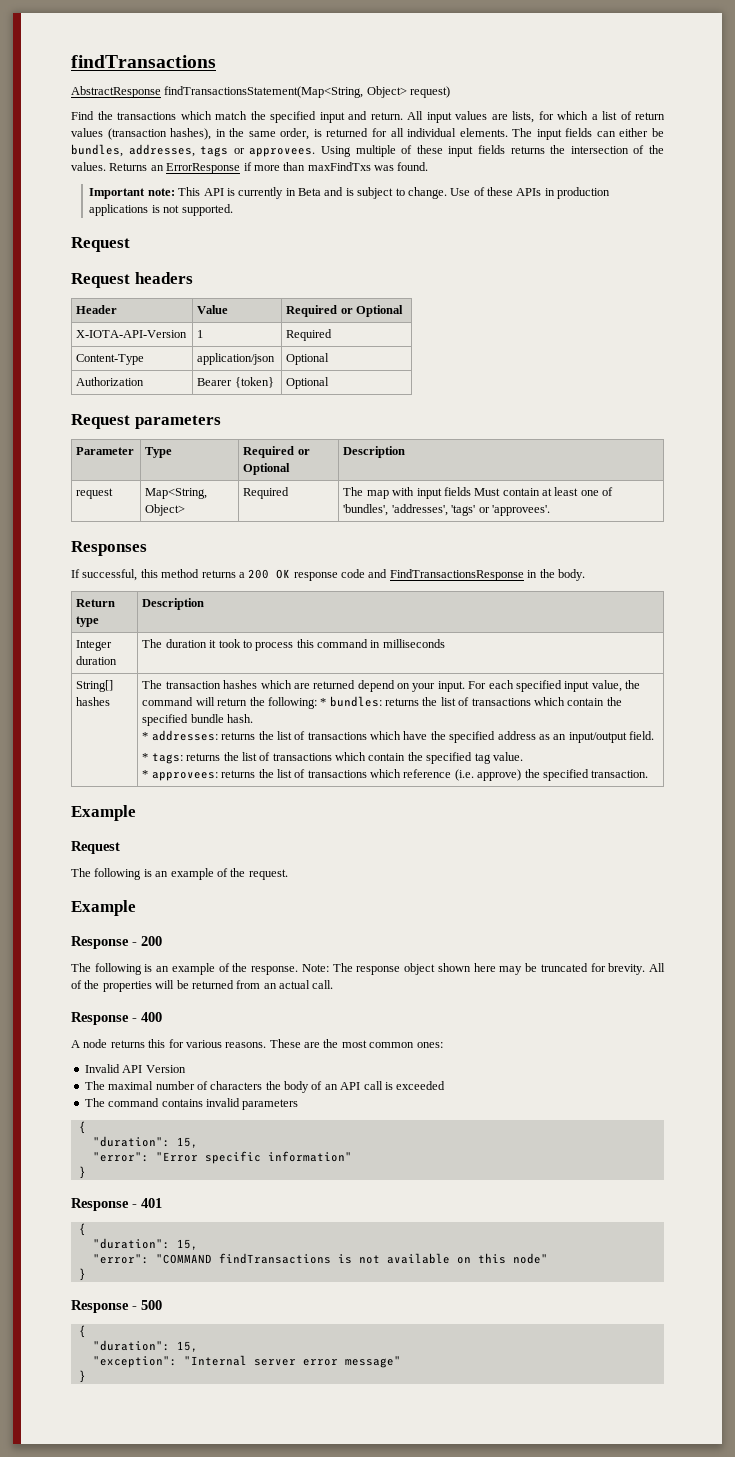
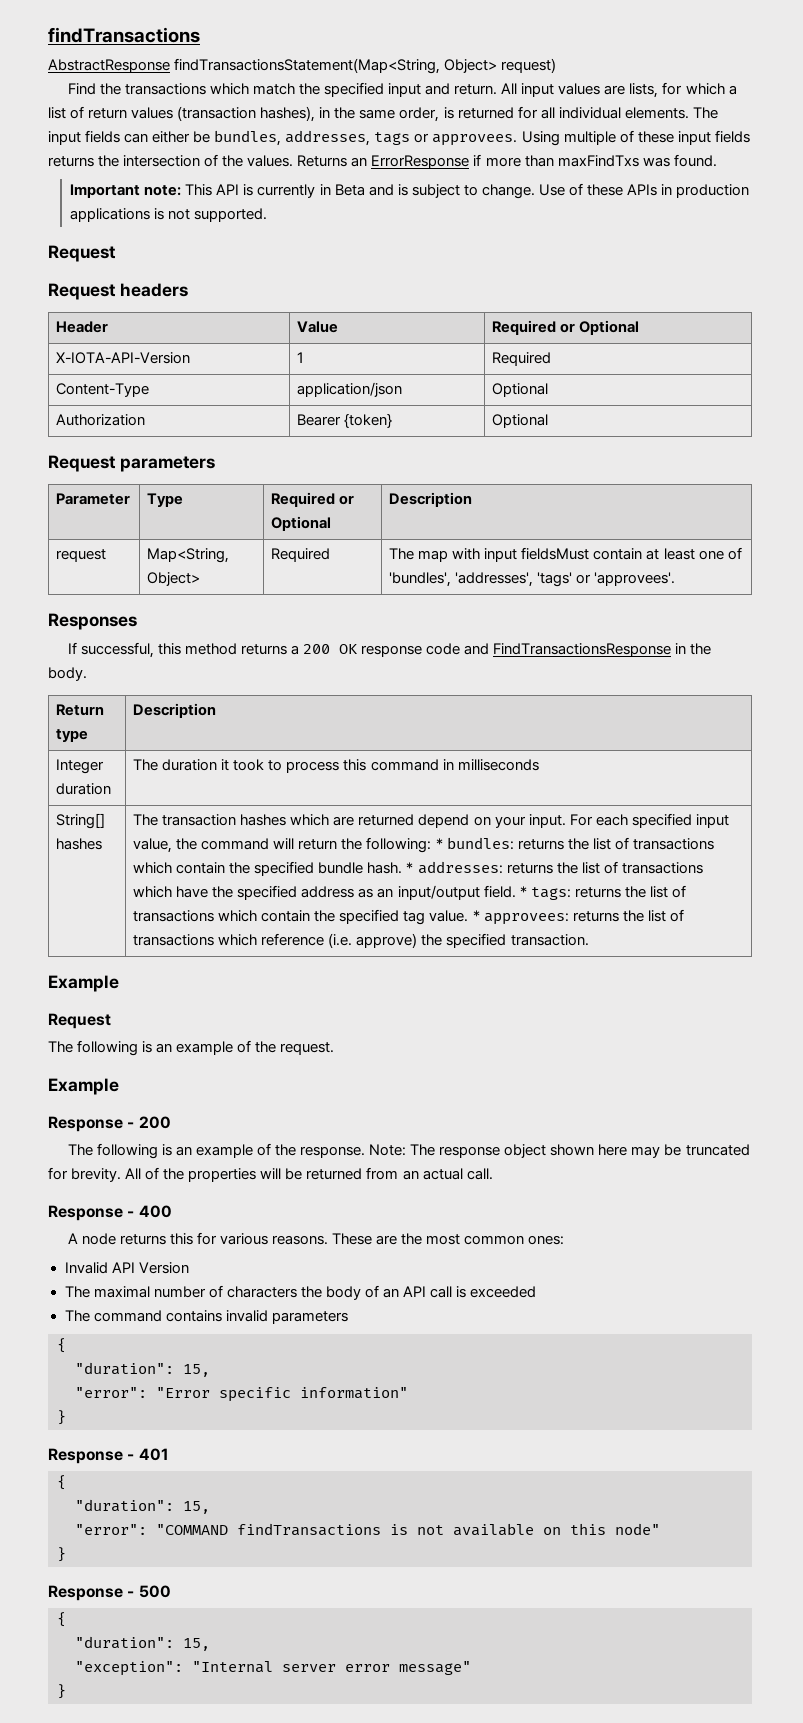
[443,487,501,496] fields Must -> [521,547,590,560] fieldsMust
(254, 718) // -> (403, 868) none
(655, 735) // -> (516, 891) none
(523, 756) // -> (469, 916) none

